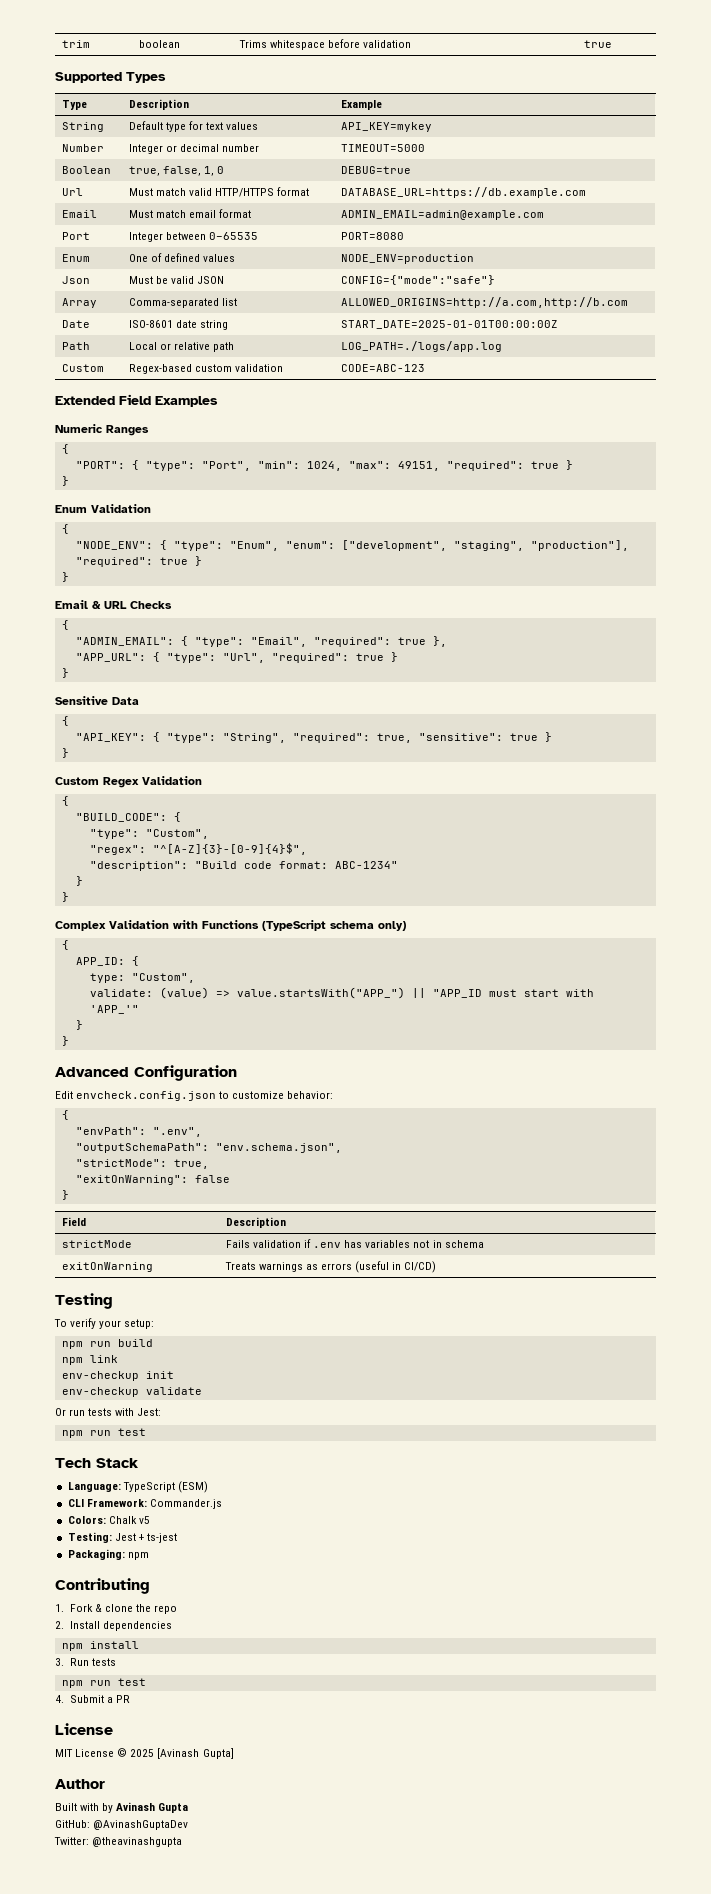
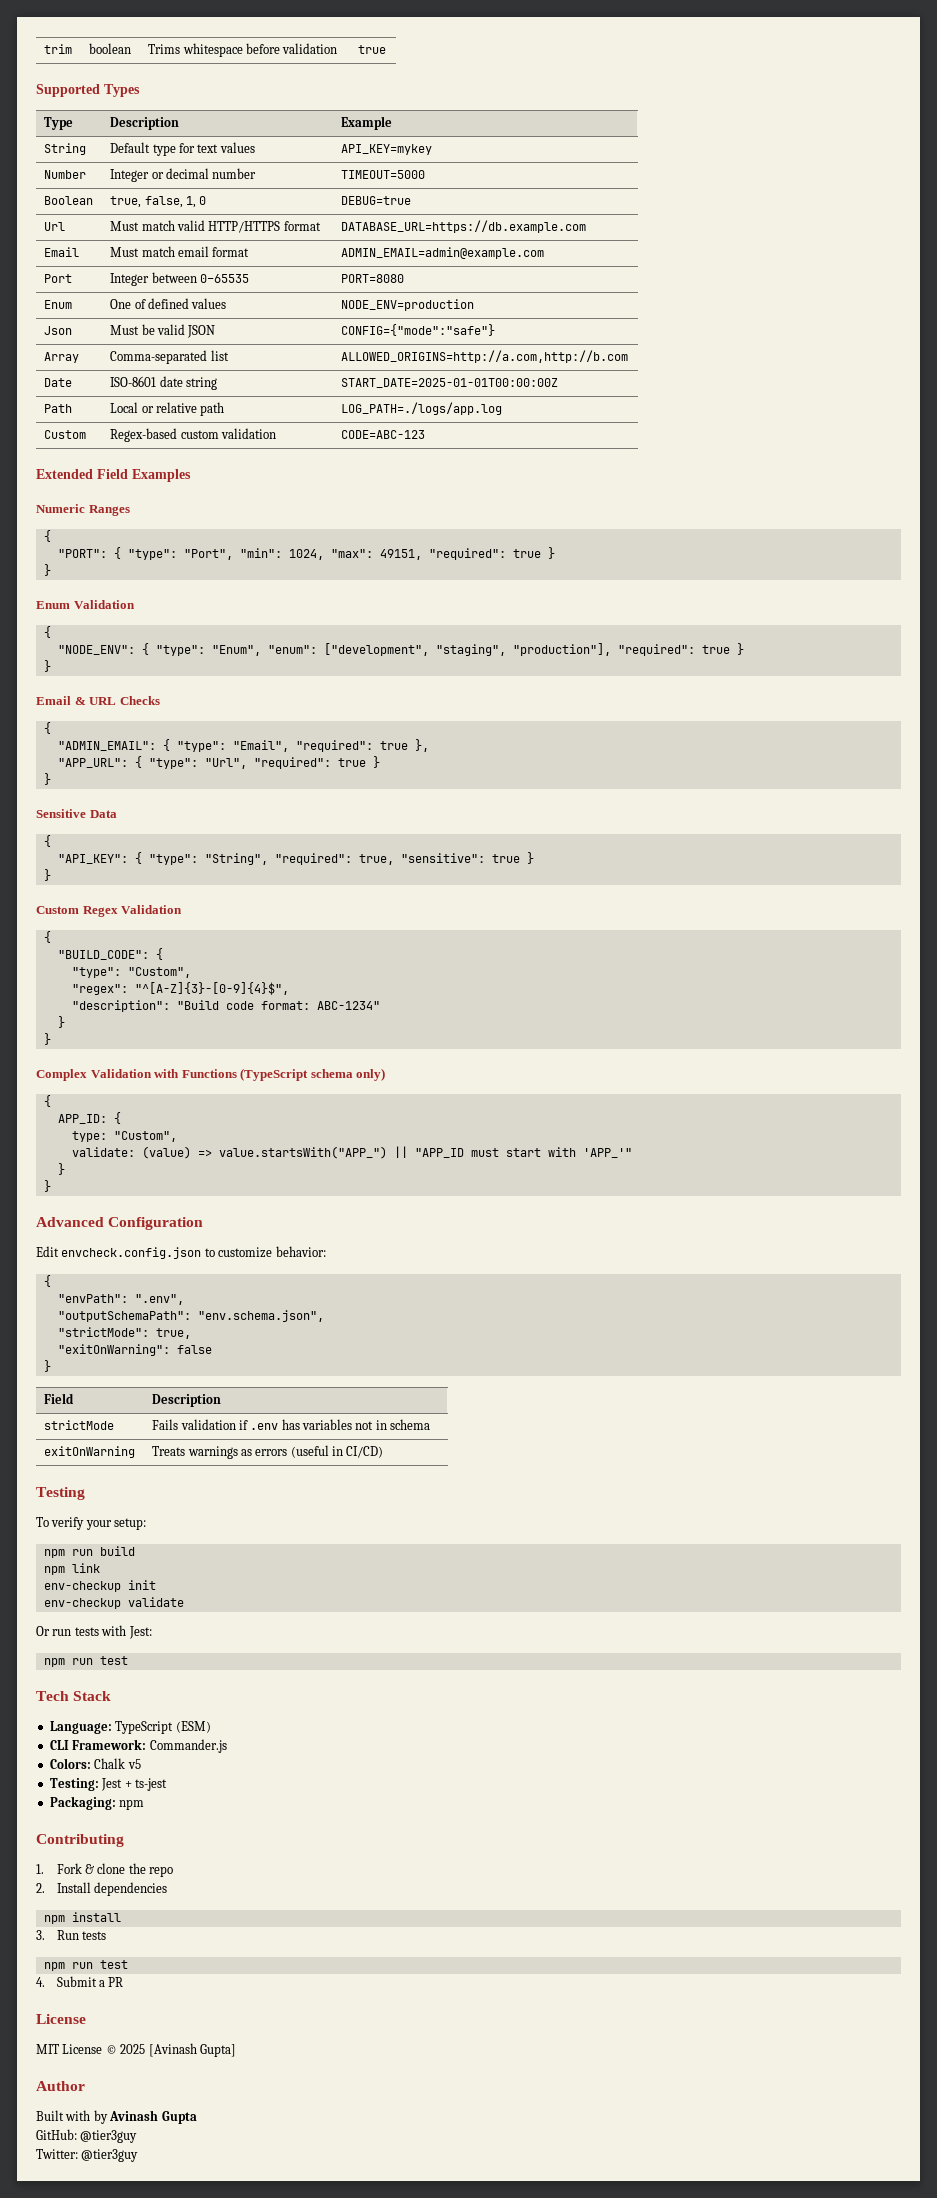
[93,1820,189,1830] @AvinashGuptaDev -> [80,2130,138,2143] @tier3guy
[92,1837,183,1847] @theavinashgupta -> [81,2149,139,2162] @tier3guy

